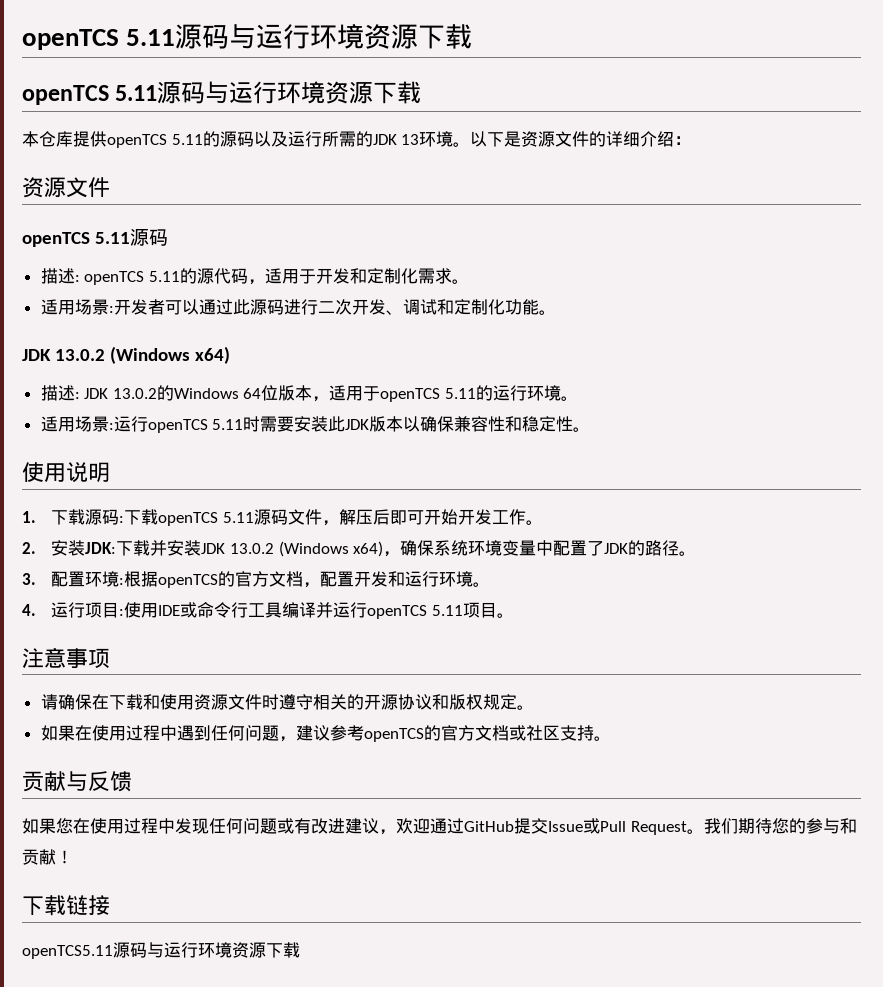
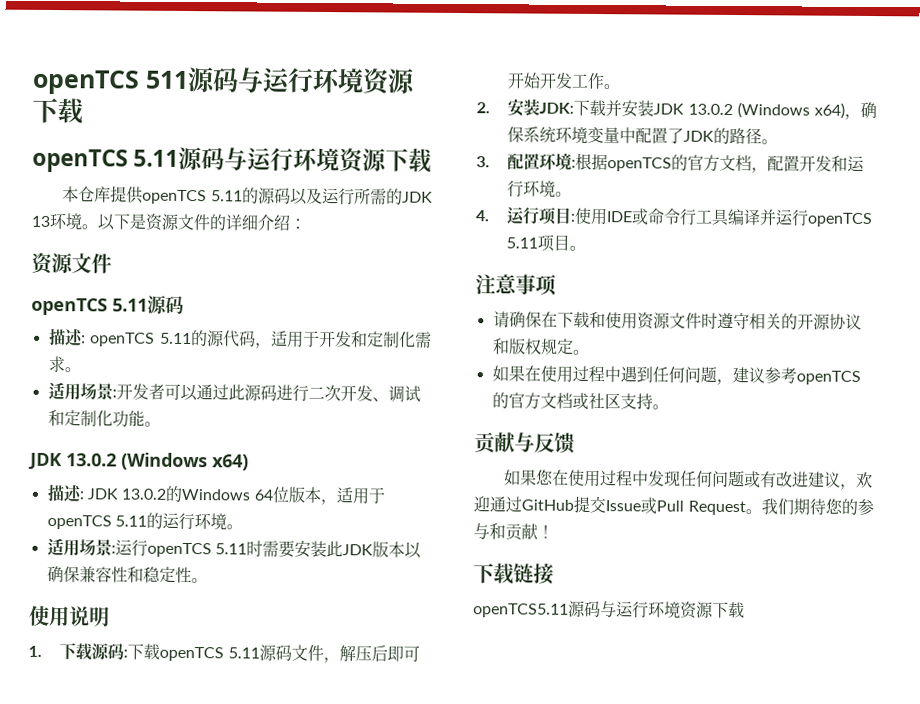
[22,29,176,50] openTCS 5.11 -> [32,69,189,95] openTCS 511

